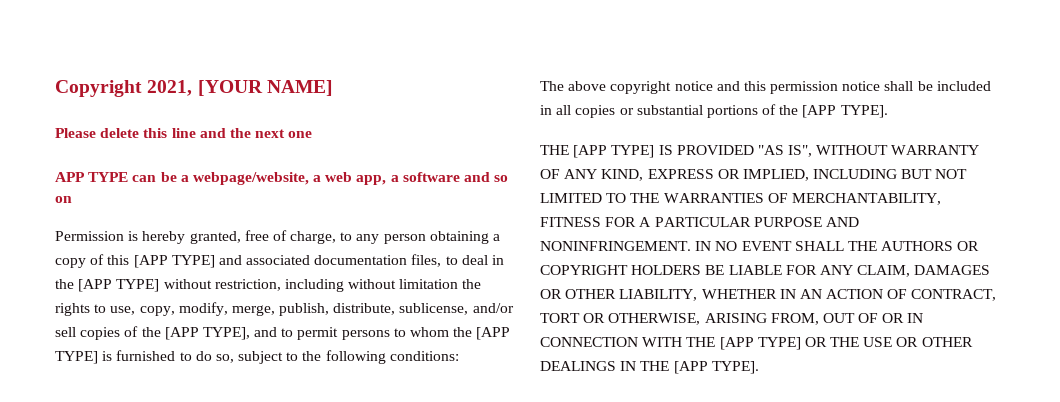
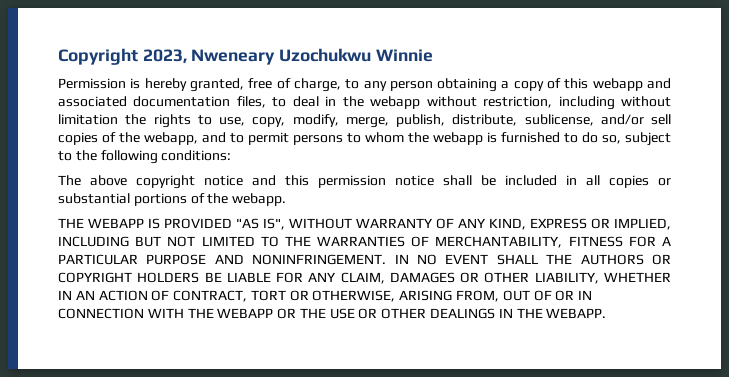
[147,80,333,96] [55,128,313,138] [55,172,509,185] [55,196,72,203] 2021, [YOUR NAME] // Please delete this line and the next one // APP TYPE can be a webpage/website, a web app, a software and so on -> [142,48,433,65] 2023, Nweneary Uzochukwu Winnie
[133,255,215,268] [APP TYPE] -> [592,78,643,91] webapp
[78,279,160,292] [APP TYPE] -> [370,96,421,109] webapp
[164,327,250,340] [APP TYPE], -> [144,132,198,145] webapp,
[476,327,511,340] [55,351,98,364] [APP TYPE] -> [433,132,483,145] webapp
[802,105,888,118] [540,145,655,158] [APP TYPE]. // THE [APP TYPE] -> [232,193,287,206] [58,218,144,228] webapp. // THE WEBAPP
[719,337,801,350] [APP TYPE] -> [217,308,274,318] WEBAPP
[673,361,759,374] [APP TYPE]. -> [546,308,607,318] WEBAPP.

